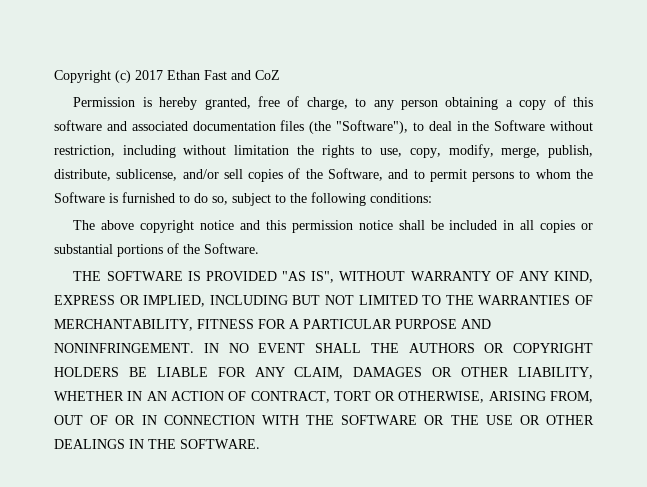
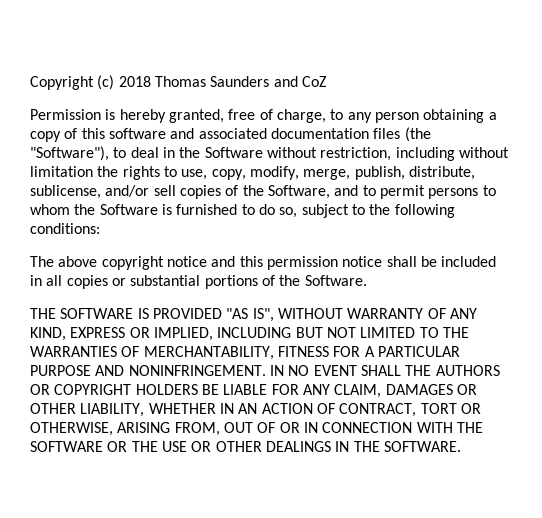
[135,70,227,80] 2017 Ethan Fast -> [118,76,270,87] 2018 Thomas Saunders

